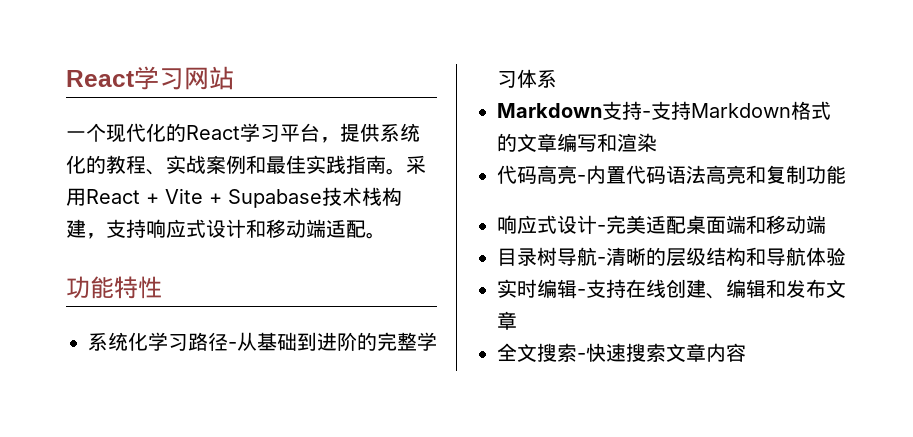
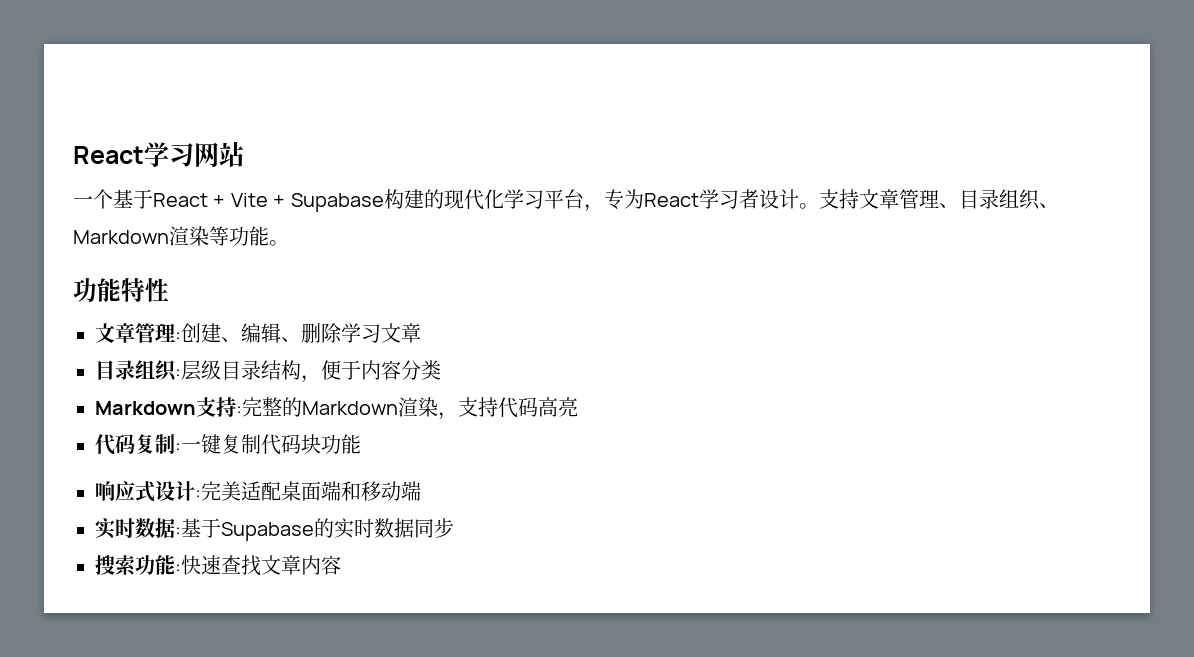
[106,123,420,143] [66,155,426,175] [66,187,402,208] [66,219,386,239] [66,276,162,299] [88,332,437,351] [497,69,557,88] [497,101,831,120] [497,133,657,152] [497,165,806,184] 现代化的React学习平台，提供系统化的教程、实战案例和最佳实践指南。采用React + Vite + Supabase技术栈构建，支持响应式设计和移动端适配。 // 功能特性 // 系统化学习路径-从基础到进阶的完整学习体系 // Markdown支持-支持Markdown格式的文章编写和渲染 // 代码高亮-内置代码语法高亮和复制 -> [113,189,1059,212] [73,226,289,246] [73,278,169,302] [95,323,421,343] [95,360,441,383] [95,397,578,420] [95,434,321,455] 基于React + Vite + Supabase构建的现代化学习平台，专为React学习者设计。支持文章管理、目录组织、Markdown渲染等功能。 // 功能特性 // 文章管理:创建、编辑、删除学习文章 // 目录组织:层级目录结构，便于内容分类 // Markdown支持:完整的Markdown渲染，支持代码高亮 // 代码复制:一键复制代码块
[597,225,606,232] - -> [195,490,201,499] :
[497,247,846,267] [497,279,846,299] [497,311,517,330] [497,343,666,362] 目录树导航-清晰的层级结构和导航体验 // 实时编辑-支持在线创建、编辑和发布文章 // 全文搜索-快速搜索 -> [95,518,454,541] [95,555,261,576] 实时数据:基于Supabase的实时数据同步 // 搜索功能:快速查找

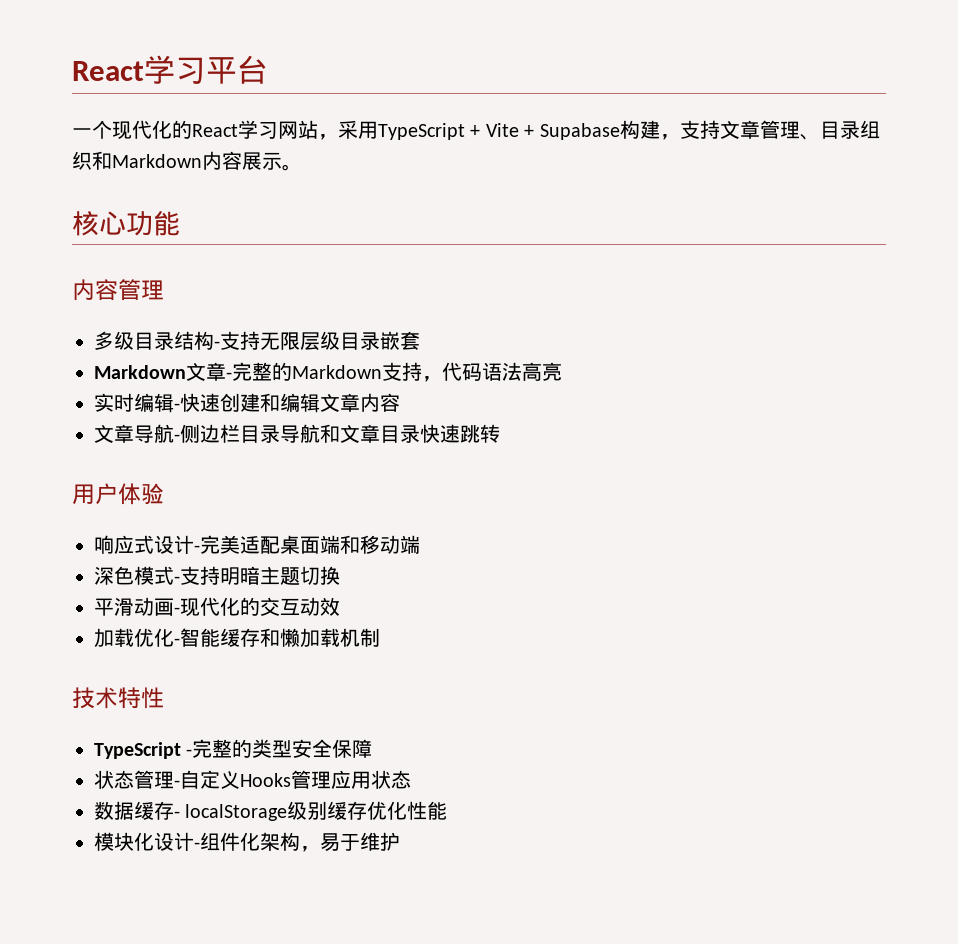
[73,142,244,167] [73,189,208,209] React学习网站 // 一个基于React -> [72,55,268,84] [72,120,465,140] React学习平台 // 一个现代化的React学习网站，采用TypeScript
[423,189,819,212] 的现代化学习平台，专为React学习者设计。 -> [659,134,680,140] ，
[1038,203,1059,208] [73,226,289,246] [73,278,169,302] [95,323,421,343] [95,360,441,383] [95,397,242,417] 、Markdown渲染等功能。 // 功能特性 // 文章管理:创建、编辑、删除学习文章 // 目录组织:层级目录结构，便于内容分类 // Markdown支持: -> [92,151,302,171] [72,211,180,236] [72,279,164,301] [94,331,420,351] [94,362,232,381] 和Markdown内容展示。 // 核心功能 // 内容管理 // 多级目录结构-支持无限层级目录嵌套 // Markdown文章-
[398,397,578,420] [95,434,361,455] 渲染，支持代码高亮 // 代码复制:一键复制代码块功能 -> [382,362,562,382] [94,393,400,413] [94,424,500,443] [72,483,164,505] 支持，代码语法高亮 // 实时编辑-快速创建和编辑文章内容 // 文章导航-侧边栏目录导航和文章目录快速跳转 // 用户体验
[195,490,201,499] : -> [194,545,200,552] -
[95,518,454,541] [95,555,341,576] 实时数据:基于Supabase的实时数据同步 // 搜索功能:快速查找文章内容 -> [94,566,340,585] [94,597,340,617] [94,628,380,648] [72,687,164,709] [94,739,373,759] [94,770,411,789] [94,801,448,821] [94,832,400,852] 深色模式-支持明暗主题切换 // 平滑动画-现代化的交互动效 // 加载优化-智能缓存和懒加载机制 // 技术特性 // TypeScript -完整的类型安全保障 // 状态管理-自定义Hooks管理应用状态 // 数据缓存- localStorage级别缓存优化性能 // 模块化设计-组件化架构，易于维护

